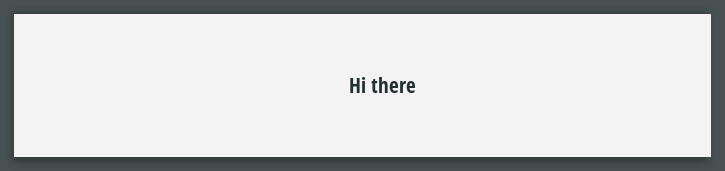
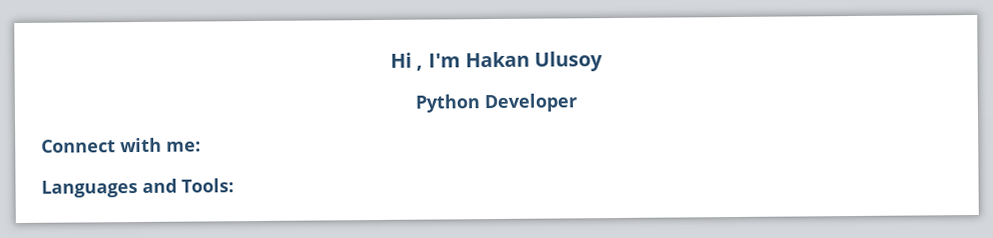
[371,77,417,93] there -> [416,51,604,72] [415,93,577,113] [41,137,201,153] [41,178,234,198] , I'm Hakan Ulusoy // Python Developer // Connect with me: // Languages and Tools:

